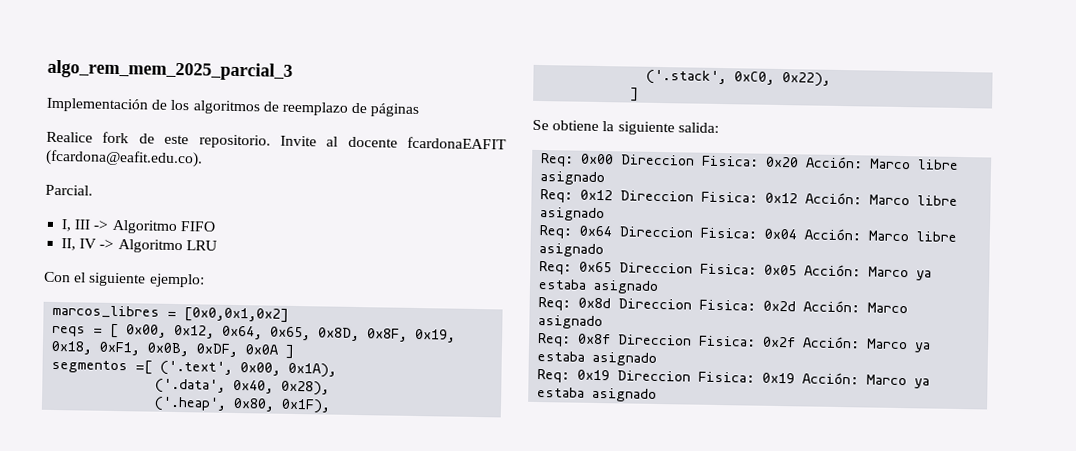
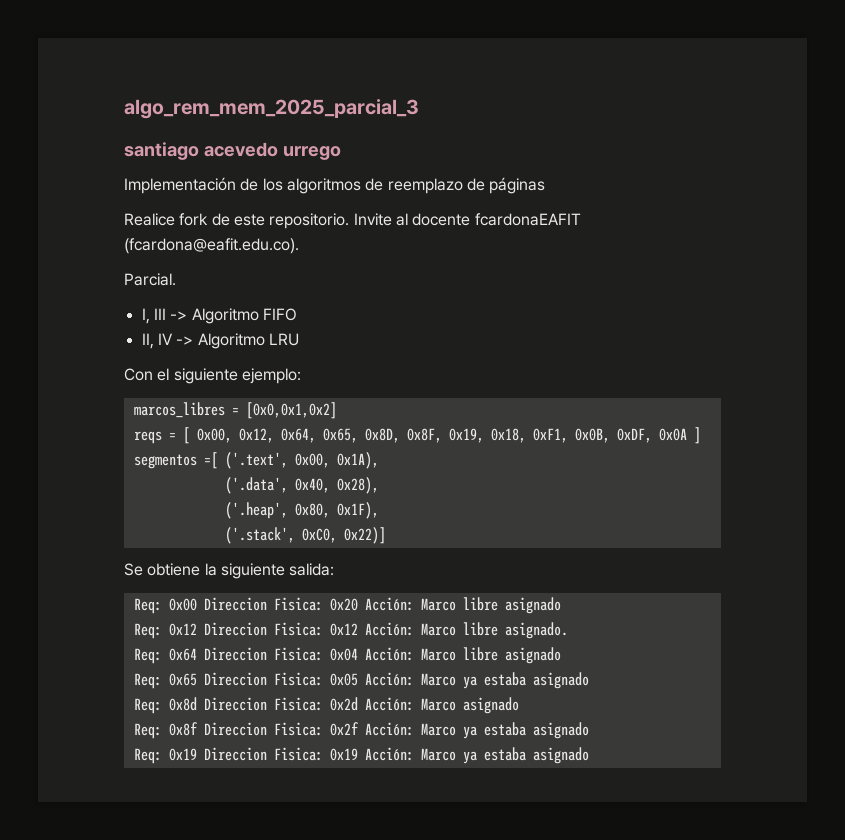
(293, 70) none -> [124,142,341,160] // santiago acevedo urrego
[782,72,832,87] [630,87,640,102] 0x22), // ] -> [343,527,386,544] 0x22)]
[540,207,606,222] asignado -> [504,622,568,639] asignado.

